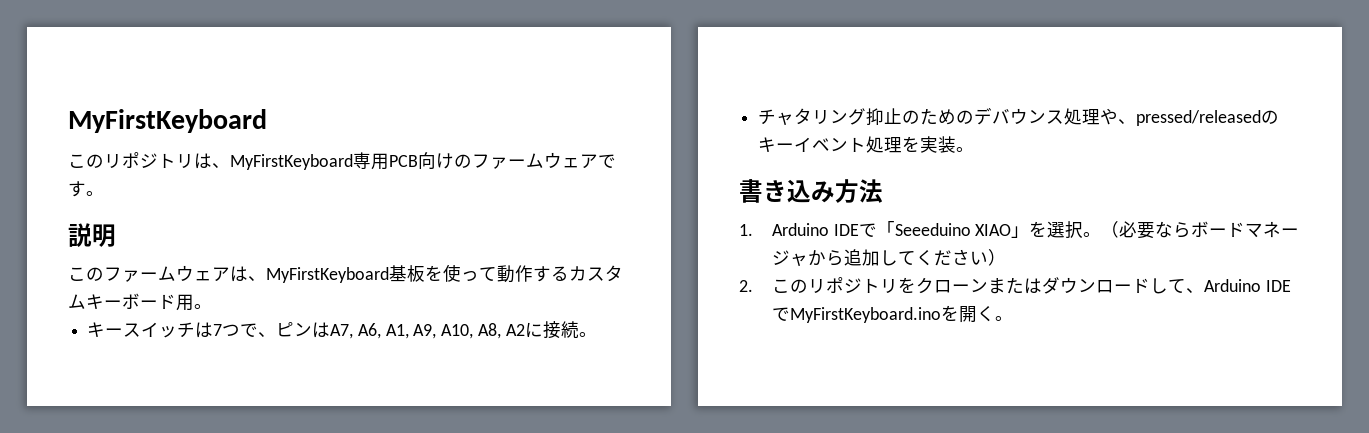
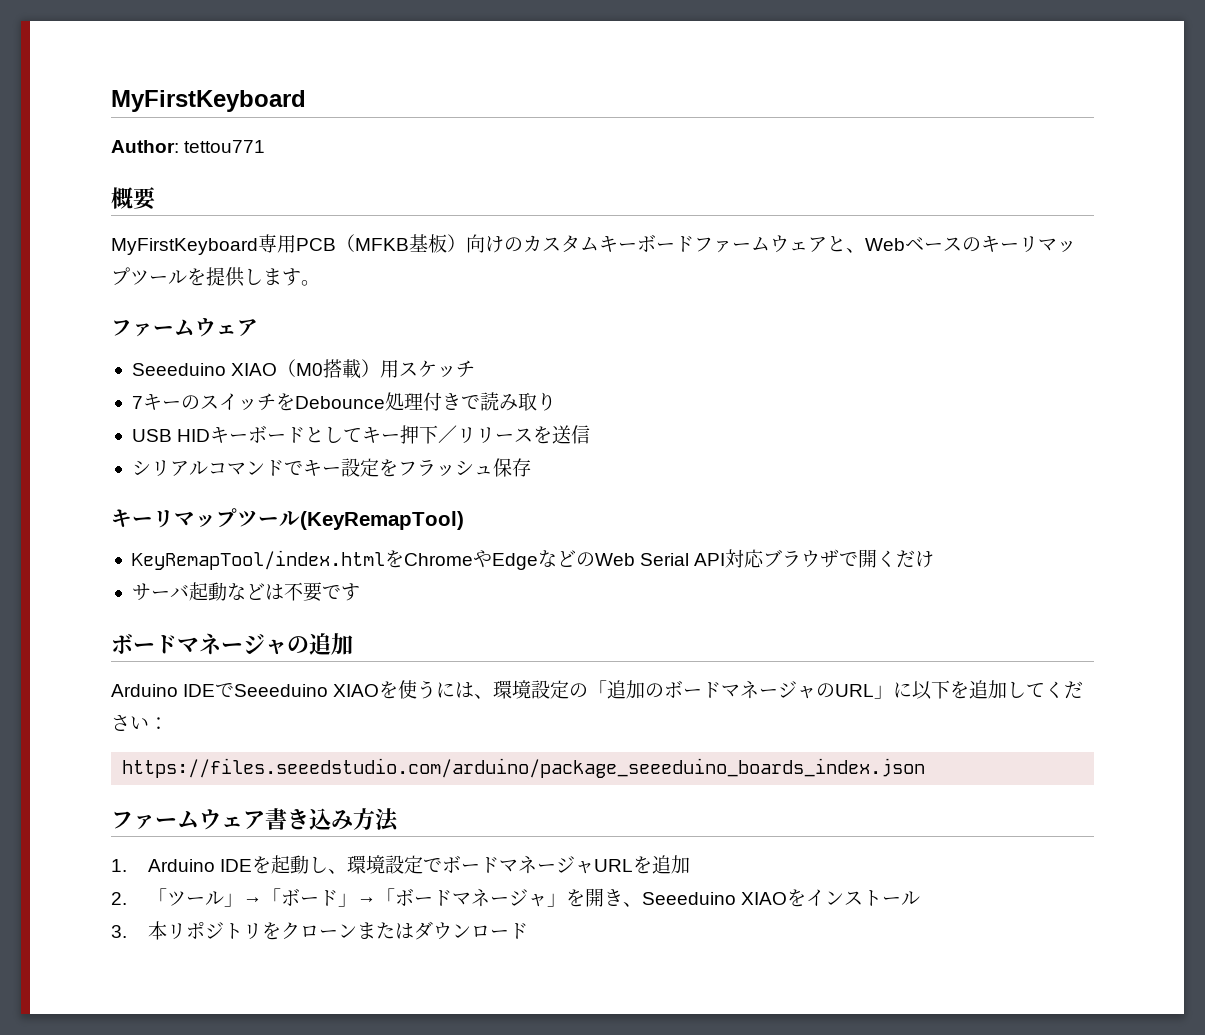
[68,152,616,170] [68,181,104,197] [68,223,116,247] [68,264,569,283] このリポジトリは、MyFirstKeyboard専用PCB向けのファームウェアです。 // 説明 // このファームウェアは、MyFirstKeyboard基板を使って動作する -> [111,140,266,153] [111,187,156,210] [111,234,523,255] Author: tettou771 // 概要 // MyFirstKeyboard専用PCB（MFKB基板）向けの
[176,294,212,311] [87,321,597,339] [758,107,1280,126] [758,136,975,153] 用。 // キースイッチは7つで、ピンはA7, A6, A1, A9, A10, A8, A2に接続。 // チャタリング抑止のためのデバウンス処理や、pressed/releasedのキーイベント処理を実装。 // -> [694,235,1076,253] [111,267,320,287] [111,318,258,337] [131,359,476,379] [131,392,556,411] [131,425,591,444] [131,458,531,477] [111,508,464,530] [131,549,935,570] [131,582,360,602] [111,633,353,655] [111,680,1084,700] [111,715,168,731] [122,758,926,778] [111,809,265,830] ファームウェアと、Webベースのキーリマップツールを提供します。 // ファームウェア // Seeeduino XIAO（M0搭載）用スケッチ // 7キーのスイッチをDebounce処理付きで読み取り // USB HIDキーボードとしてキー押下／リリースを送信 // シリアルコマンドでキー設定をフラッシュ保存 // キーリマップツール(KeyRemapTool) // KeyRemapTool/index.htmlをChromeやEdgeなどのWeb Serial API対応ブラウザで開くだけ // サーバ起動などは不要です // ボードマネージャの追加 // Arduino IDEでSeeeduino XIAOを使うには、環境設定の「追加のボードマネージャのURL」に以下を追加してください： // https://files.seeedstudio.com/arduino/package_seeeduino_boards_index.json // ファームウェア
[858,221,1300,239] [771,249,1006,266] [739,279,808,293] で「Seeeduino XIAO」を選択。（必要ならボードマネージャから追加してください） // 2.この -> [251,855,690,874] [111,888,920,907] [111,921,167,940] を起動し、環境設定でボードマネージャURLを追加 // 2.「ツール」→「ボード」→「ボードマネージャ」を開き、Seeeduino XIAOをインストール // 3.本
[1149,278,1291,294] [771,305,1013,323] して、Arduino IDEでMyFirstKeyboard.inoを開く。 -> (528, 931) none

